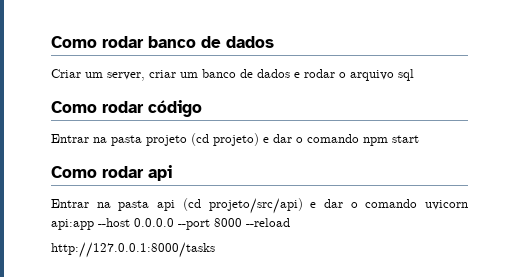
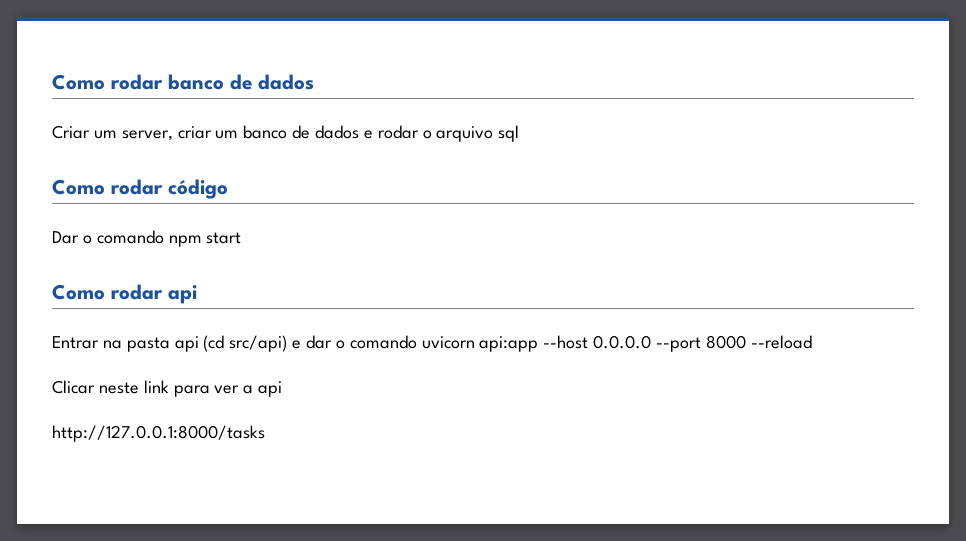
[51,133,292,146] Entrar na pasta projeto (cd projeto) e dar -> [52,231,79,244] Dar
[208,198,303,214] projeto/src/api) -> [229,335,288,352] src/api)
(290, 222) none -> [52,380,283,397] // Clicar neste link para ver a api

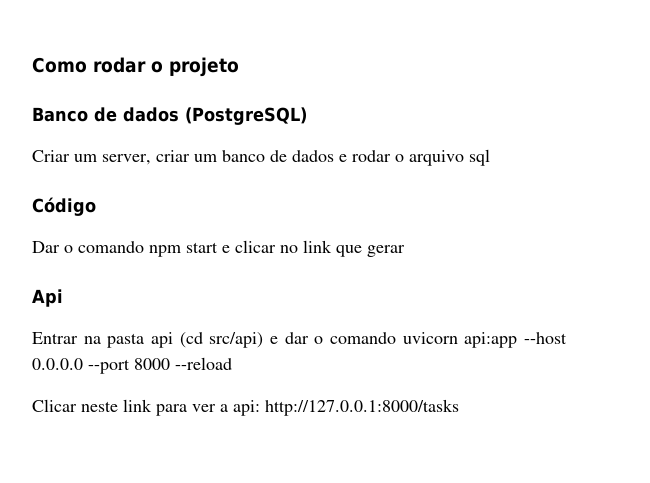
[52,74,314,90] Como rodar banco de dados -> [32,57,239,77] [32,107,307,125] Como rodar o projeto // Banco de dados (PostgreSQL)
[52,179,228,199] Como rodar código -> [32,197,96,216] Código
[52,284,197,304] // Como rodar api -> [222,240,405,257] [32,289,63,307] e clicar no link que gerar // Api
[258,381,283,397] api // -> [233,400,260,416] api:

